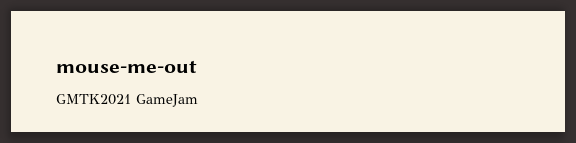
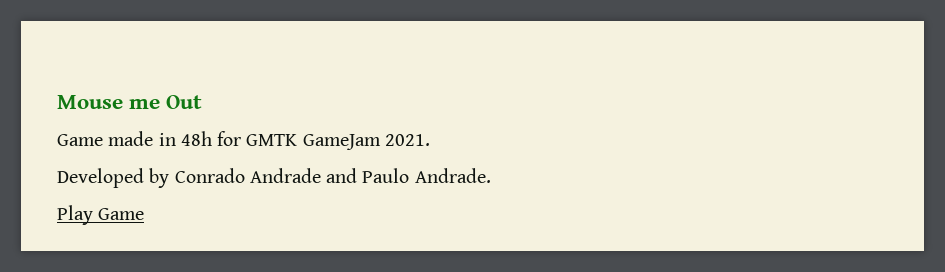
[56,60,197,73] [56,94,198,107] mouse-me-out // GMTK2021 GameJam -> [57,95,203,109] [57,131,430,150] [57,168,491,188] [57,205,145,225] Mouse me Out // Game made in 48h for GMTK GameJam 2021. // Developed by Conrado Andrade and Paulo Andrade. // Play Game

